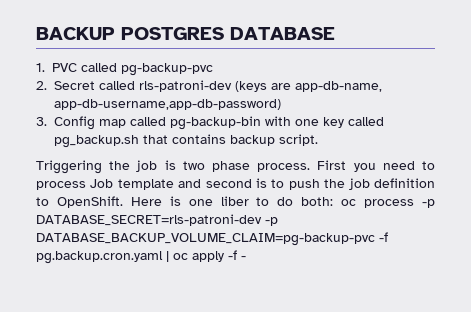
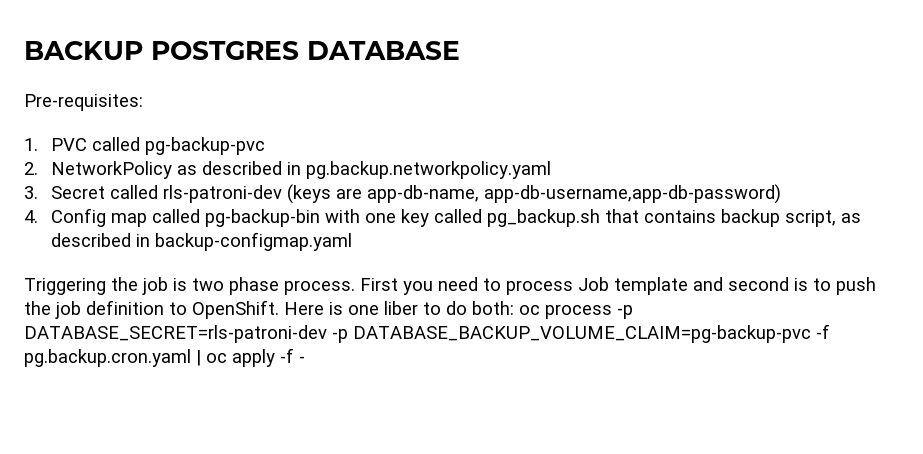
(335, 33) none -> [24,94,143,111] // Pre-requisites:
(47, 85) none -> [50,161,551,179] [24,186,38,199] NetworkPolicy as described in pg.backup.networkpolicy.yaml // 3.
[36,117,47,126] 3. -> [24,210,38,223] 4.
[279,134,318,146] script. -> [784,210,861,227] [50,232,352,251] script, as described in backup-configmap.yaml

